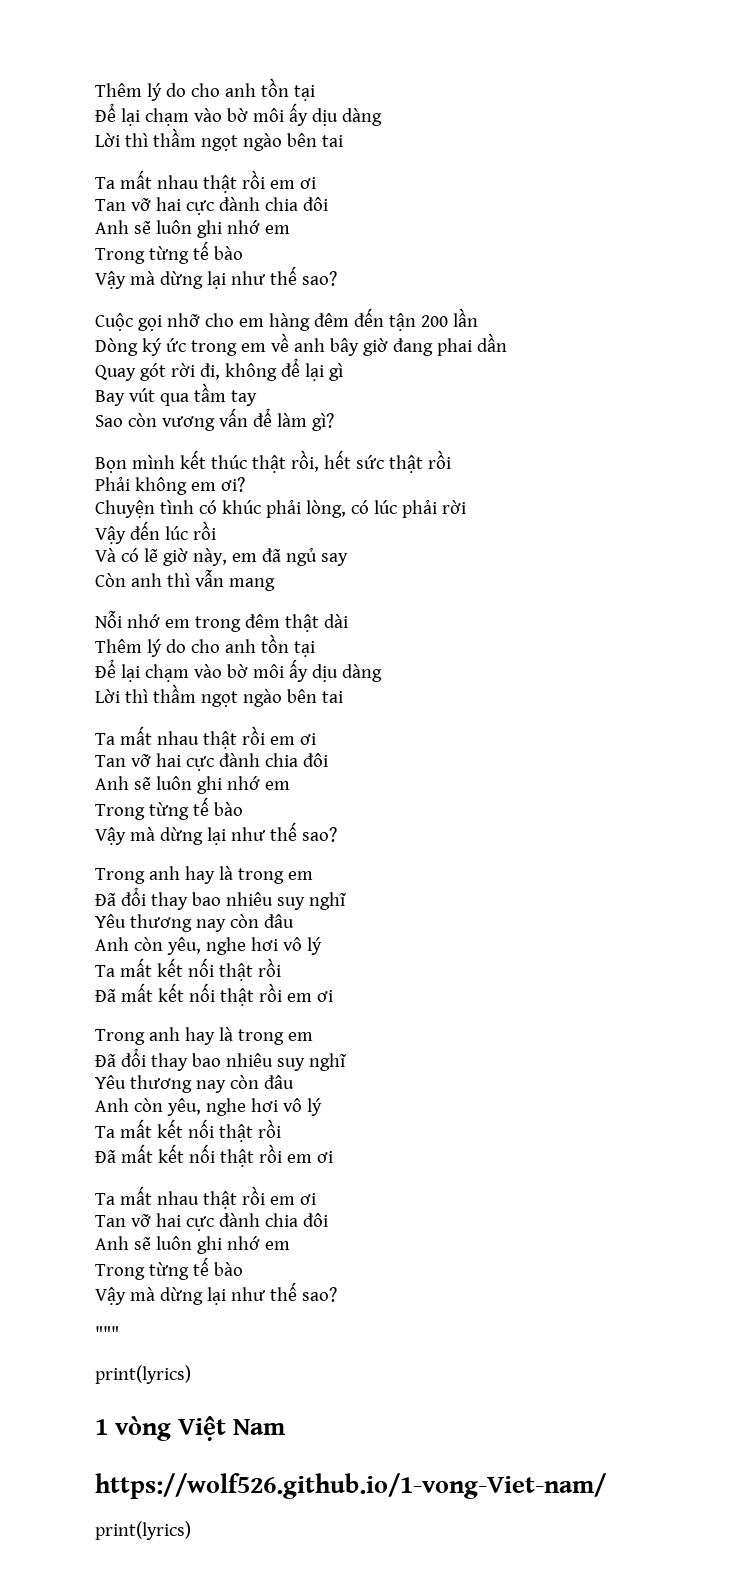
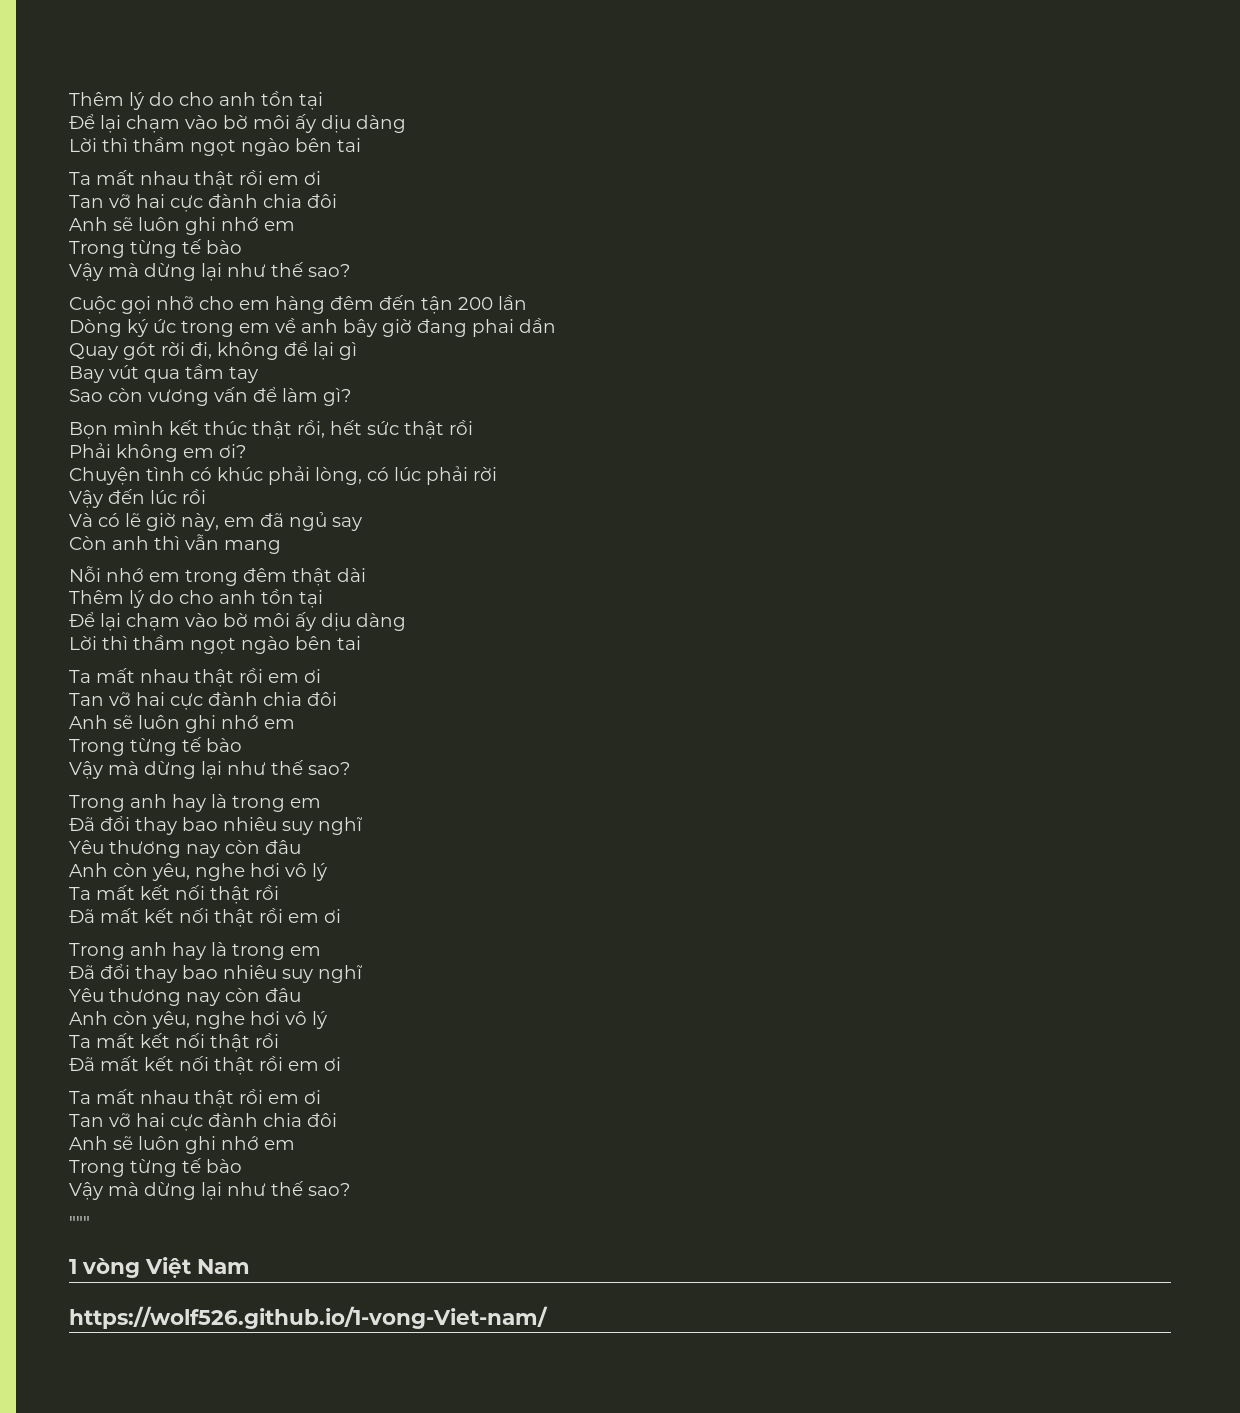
[95,1365,191,1384] // print(lyrics) -> (90, 1222) none
[95,1521,191,1540] // print(lyrics) -> (548, 1317) none

